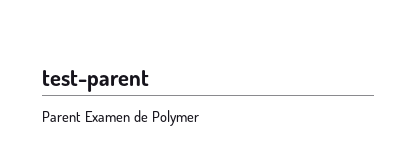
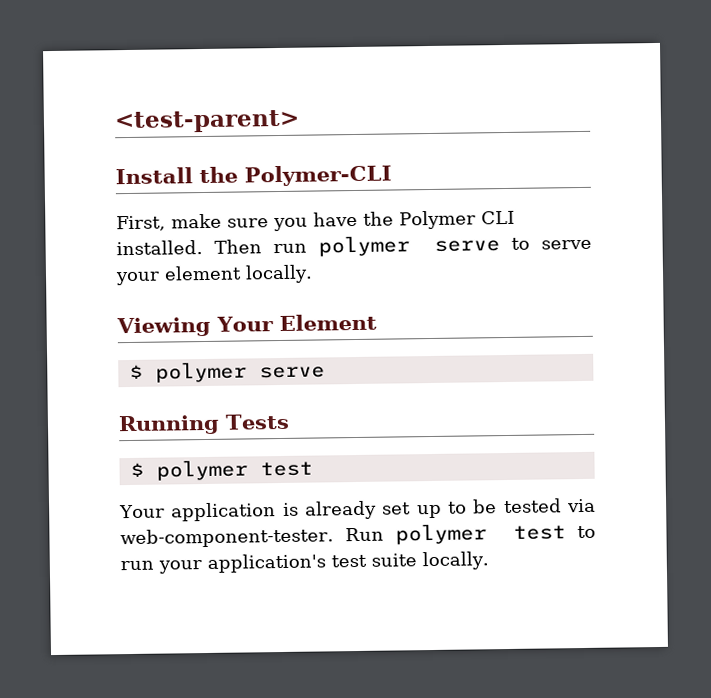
[42,70,149,92] [42,110,199,126] test-parent // Parent Examen de Polymer -> [114,109,300,134] [115,164,392,187] [116,210,515,232] [116,235,592,257] [115,264,313,286] [116,313,377,338] [128,361,325,383] [118,413,290,436] [129,459,313,481] [119,498,597,522] [120,523,596,549] [120,551,489,574] <test-parent> // Install the Polymer-CLI // First, make sure you have the Polymer CLI installed. Then run polymer serve to serve your element locally. // Viewing Your Element // $ polymer serve // Running Tests // $ polymer test // Your application is already set up to be tested via web-component-tester. Run polymer test to run your application's test suite locally.

